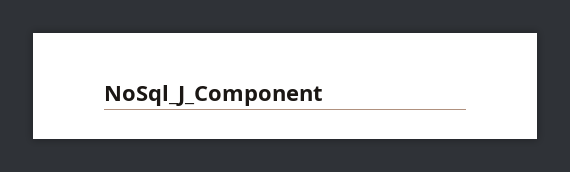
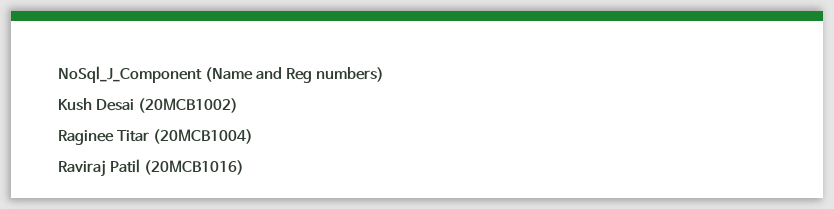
(323, 95) none -> [204,67,384,83] [58,98,238,113] [58,129,253,145] [58,159,244,177] (Name and Reg numbers) // Kush Desai (20MCB1002) // Raginee Titar (20MCB1004) // Raviraj Patil (20MCB1016)

